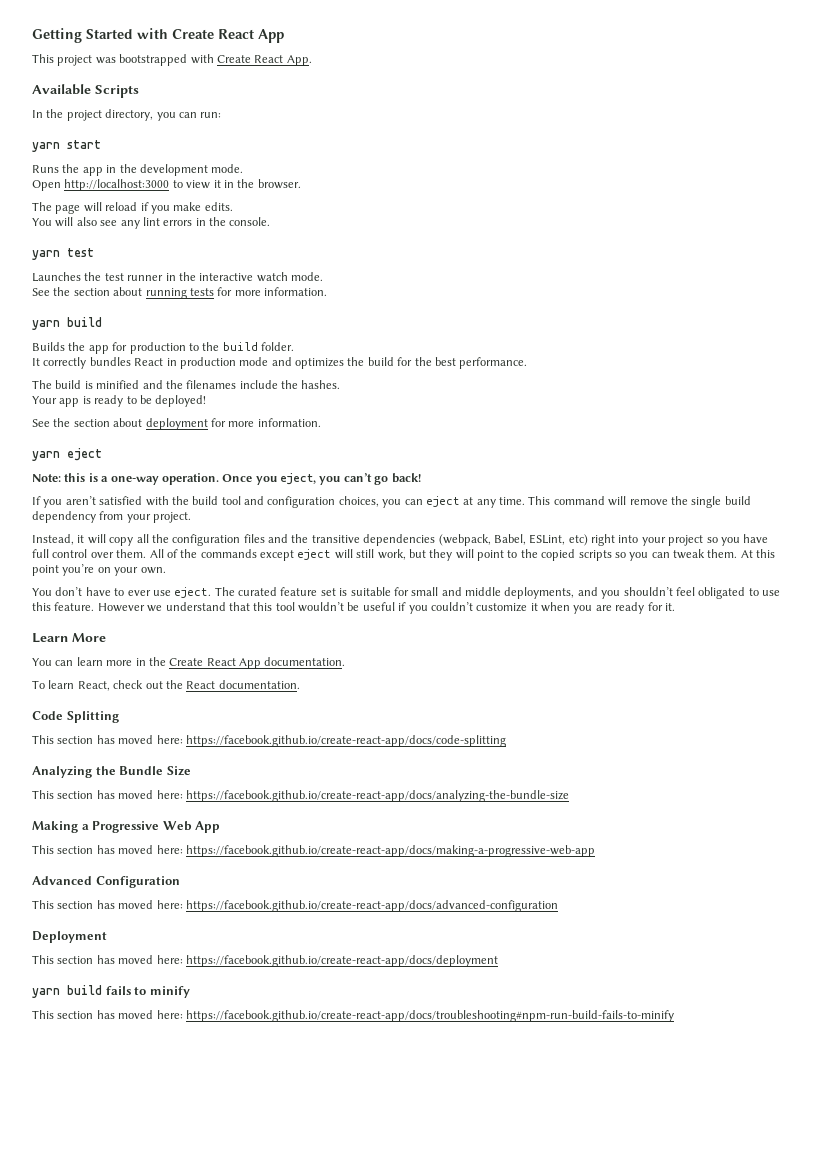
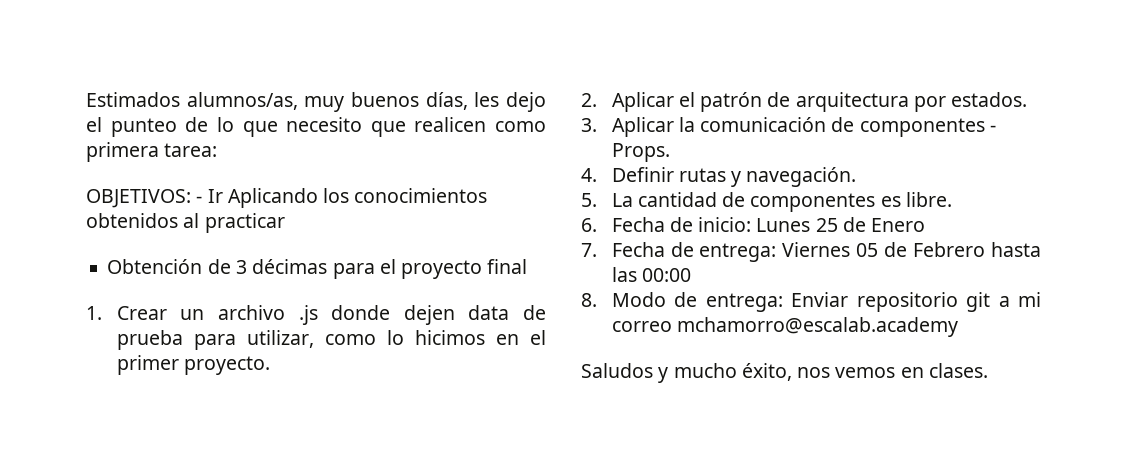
[32,28,284,43] [32,54,312,66] [32,84,139,98] [32,109,222,121] [32,140,101,152] [32,164,244,176] [32,179,301,191] [32,202,233,214] [32,217,271,229] [32,248,94,260] [32,272,323,282] [32,287,327,299] [32,317,102,330] [32,342,294,354] [32,357,528,369] [32,380,341,389] [32,395,207,407] [32,418,321,430] [32,448,102,461] [32,473,421,485] [32,496,751,508] [32,511,192,523] [32,534,769,546] [32,549,776,561] [32,564,166,576] [32,587,780,599] [32,602,675,614] [32,633,106,643] [32,657,346,669] [32,680,300,691] [32,711,119,723] [32,735,506,747] [32,766,191,778] [32,790,569,802] [32,821,221,833] [32,845,595,857] [32,876,180,888] [32,900,558,912] [32,931,107,943] [32,955,498,967] [32,985,190,998] [32,1010,674,1022] Getting Started with Create React App // This project was bootstrapped with Create React App. // Available Scripts // In the project directory, you can run: // yarn start // Runs the app in the development mode. // Open http://localhost:3000 to view it in the browser. // The page will reload if you make edits. // You will also see any lint errors in the console. // yarn test // Launches the test runner in the interactive watch mode. // See the section about running tests for more information. // yarn build // Builds the app for production to the build folder. // It correctly bundles React in production mode and optimizes the build for the best performance. // The build is minified and the filenames include the hashes. // Your app is ready to be deployed! // See the section about deployment for more information. // yarn eject // Note: this is a one-way operation. Once you eject, you can’t go back! // If you aren’t satisfied with the build tool and configuration choices, you can eject at any time. This command will remove the single build dependency from your project. // Instead, it will copy all the configuration files and the transitive dependencies (webpack, Babel, ESLint, etc) right into your project so you have full control over them. All of the commands except eject will still work, but they will point to the copied scripts so you can tweak them. At this point you’re on your own. // You don’t have to ever use eject. The curated feature set is suitable for small and middle deployments, and you shouldn’t feel obligated to use this feature. However we understand that this tool wouldn’t be useful if you couldn’t customize it when you are ready for it. // Learn More // You can learn more in the Create React App documentation. // To learn React, check out the React documentation. // Code Splitting // This section has moved here: https://facebook.github.io/create-react-app/docs/code-splitting // Analyzing the Bundle Size // This section has moved here: https://facebook.github.io/create-react-app/docs/analyzing-the-bundle-size // Making a Progressive Web App // This section has moved here: https://facebook.github.io/create-react-app/docs/making-a-progressive-web-app // Advanced Configuration // This section has moved here: https://facebook.github.io/create-react-app/docs/advanced-configuration // Deployment // This section has moved here: https://facebook.github.io/create-react-app/docs/deployment // yarn build fails to minify // This section has moved here: https://facebook.github.io/create-react-app/docs/troubleshooting#npm-run-build-fails-to-minify -> [86,92,546,112] [86,117,546,137] [86,142,218,162] [86,188,488,208] [86,213,285,233] [107,259,528,279] [86,305,546,325] [116,330,546,350] [116,355,270,375] [581,92,1028,112] [581,117,997,137] [611,143,670,162] [581,167,857,187] [581,192,953,212] [581,217,926,232] [581,242,1041,262] [611,267,691,282] [581,292,1041,312] [611,317,958,337] [581,363,988,383] Estimados alumnos/as, muy buenos días, les dejo el punteo de lo que necesito que realicen como primera tarea: // OBJETIVOS: - Ir Aplicando los conocimientos obtenidos al practicar // Obtención de 3 décimas para el proyecto final // 1. Crear un archivo .js donde dejen data de prueba para utilizar, como lo hicimos en el primer proyecto. // 2. Aplicar el patrón de arquitectura por estados. // 3. Aplicar la comunicación de componentes - Props. // 4. Definir rutas y navegación. // 5. La cantidad de componentes es libre. // 6. Fecha de inicio: Lunes 25 de Enero // 7. Fecha de entrega: Viernes 05 de Febrero hasta las 00:00 // 8. Modo de entrega: Enviar repositorio git a mi correo mchamorro@escalab.academy // Saludos y mucho éxito, nos vemos en clases.

